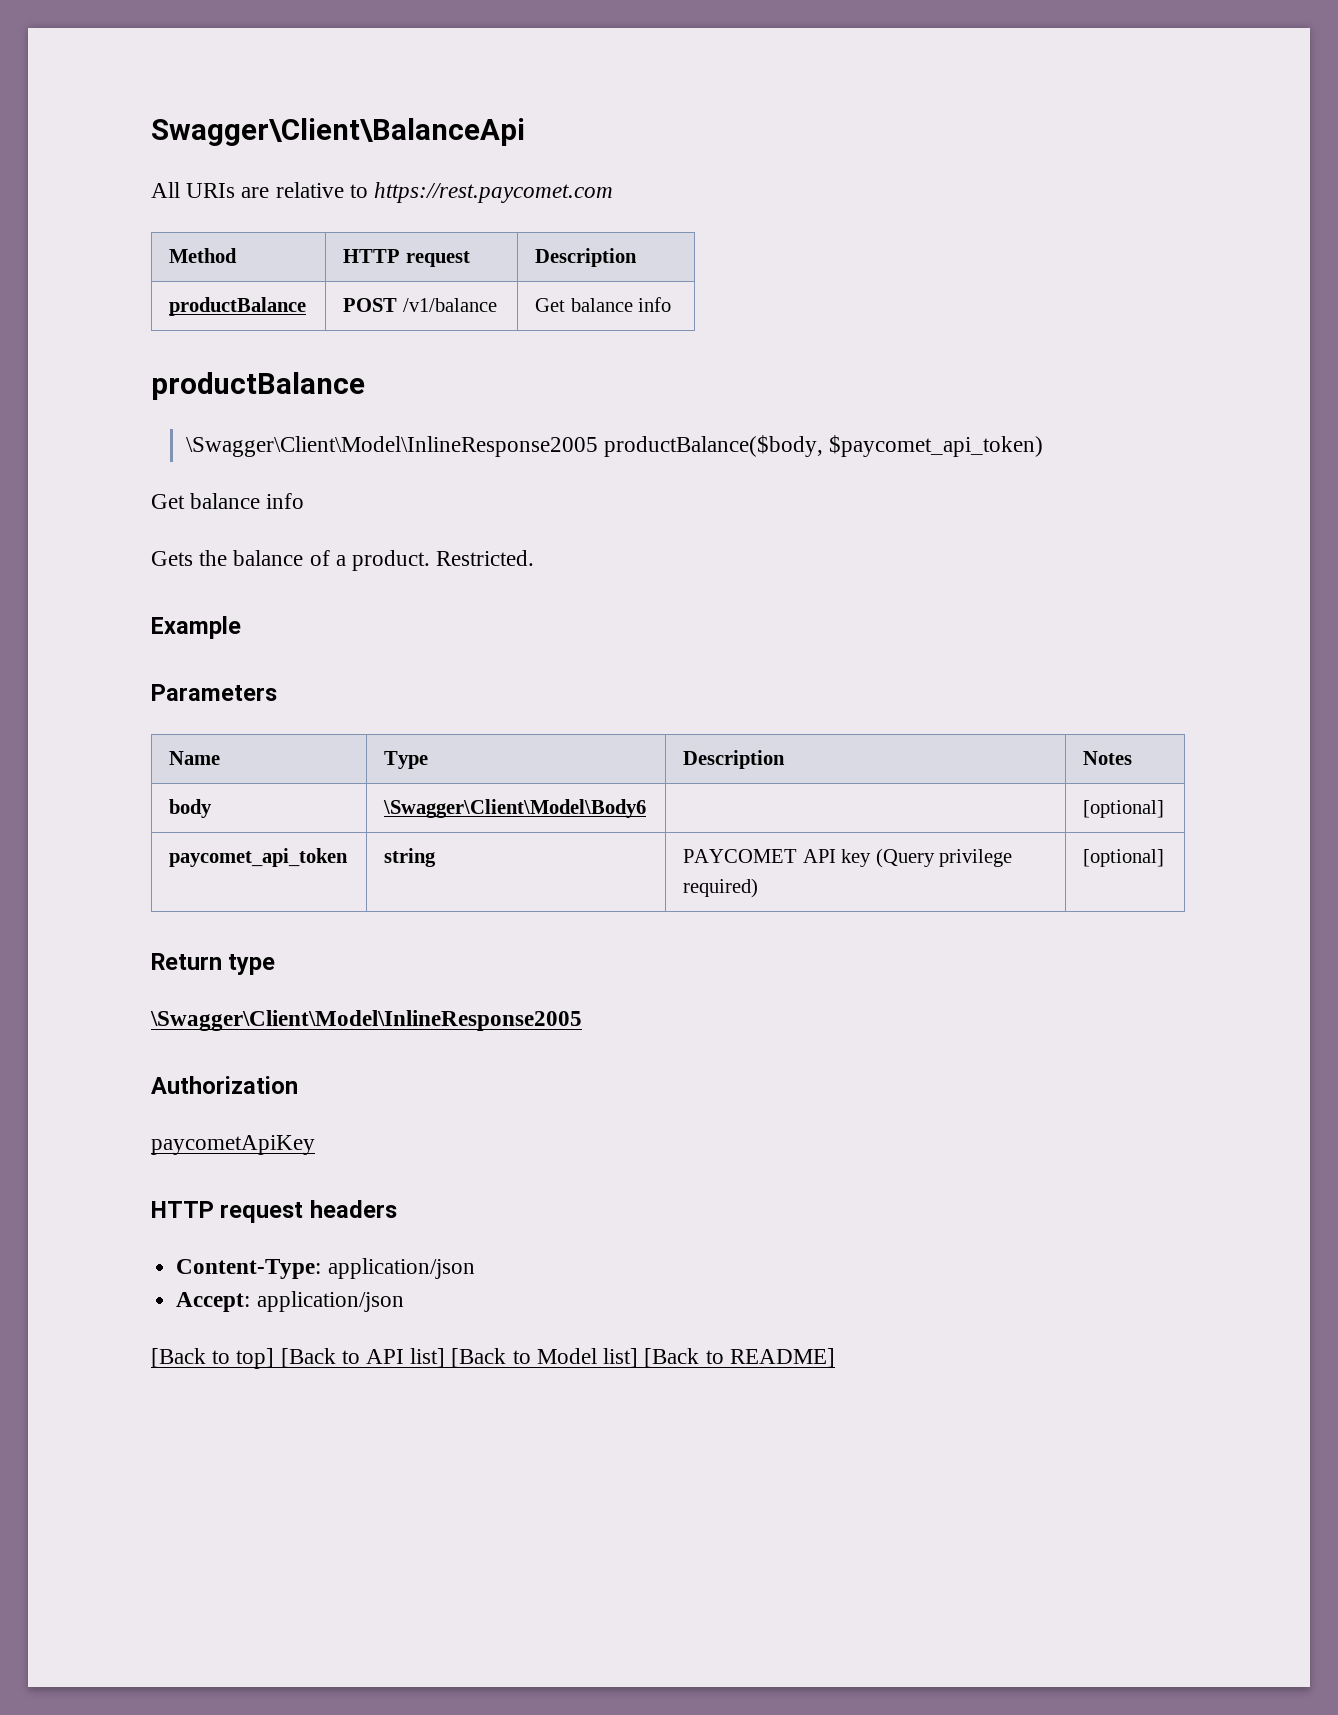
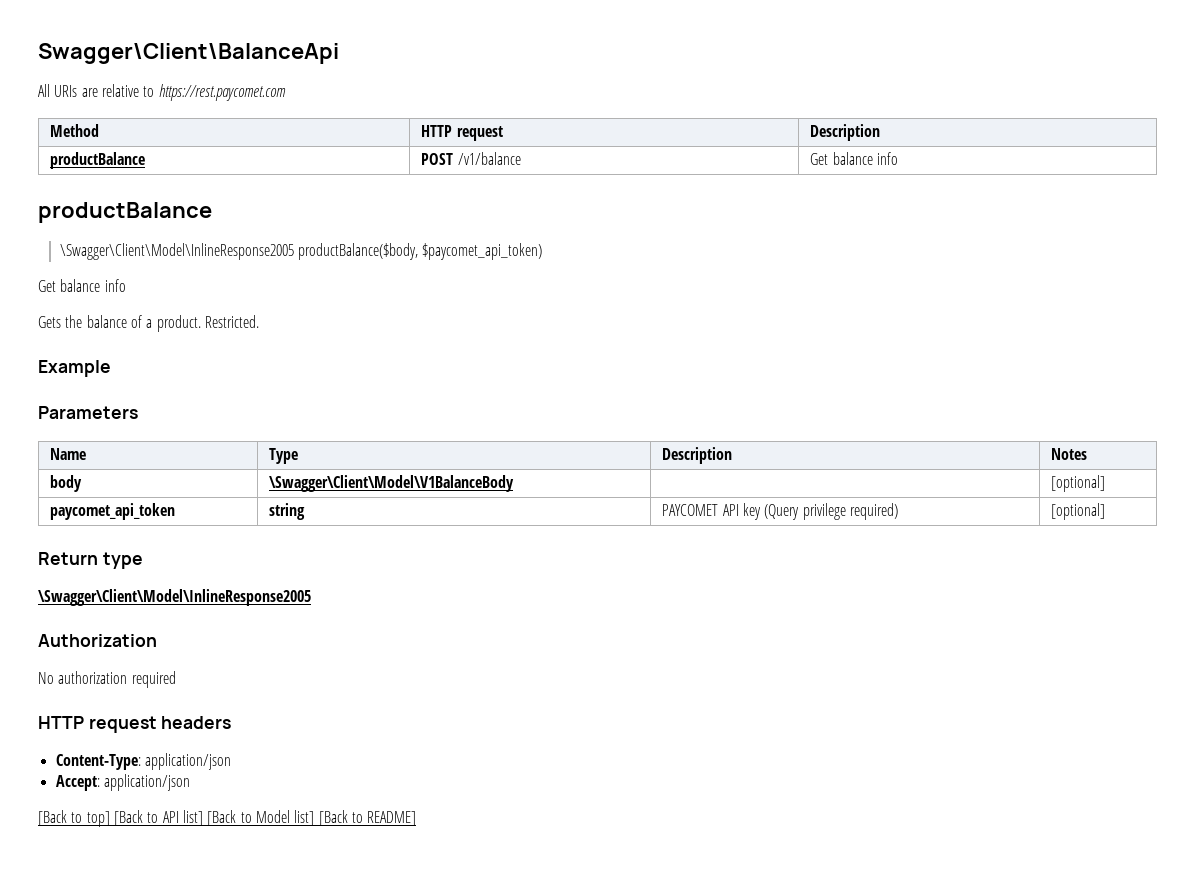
[383,799,647,818] \Swagger\Client\Model\Body6 -> [269,475,515,492] \Swagger\Client\Model\V1BalanceBody
[151,1135,315,1155] paycometApiKey -> [38,671,176,688] No authorization required

